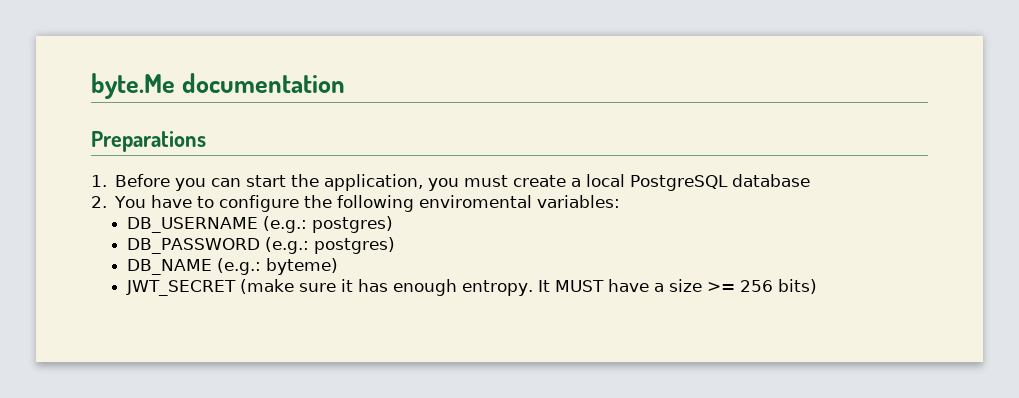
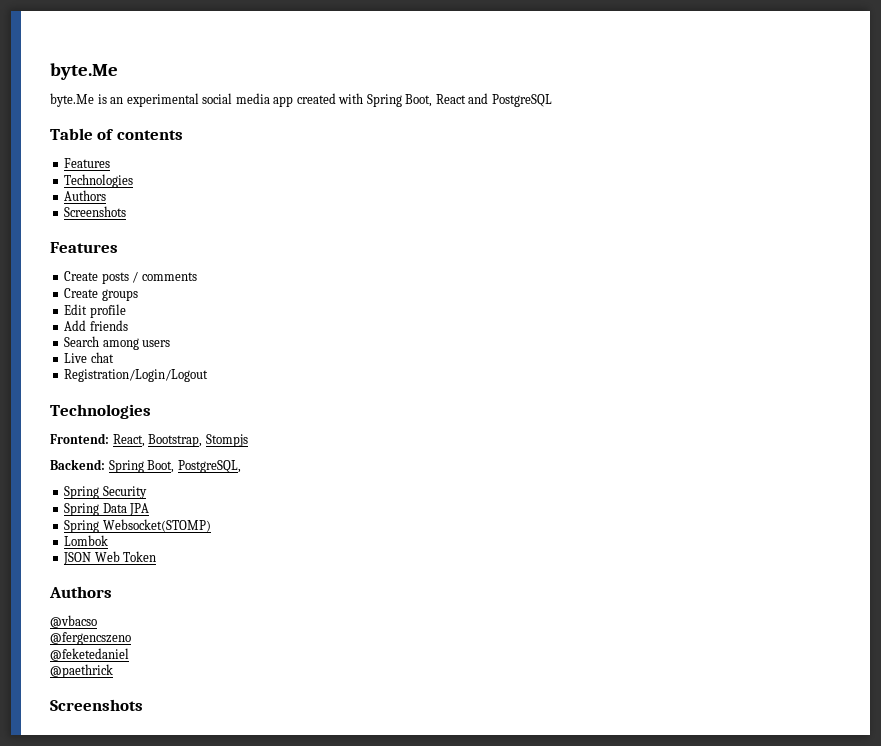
[91,73,346,99] [91,131,206,152] [91,174,811,191] [91,195,621,212] [127,216,394,233] [127,237,396,254] [127,258,339,275] [126,279,818,296] byte.Me documentation // Preparations // 1. Before you can start the application, you must create a local PostgreSQL database // 2. You have to configure the following enviromental variables: // DB_USERNAME (e.g.: postgres) // DB_PASSWORD (e.g.: postgres) // DB_NAME (e.g.: byteme) // JWT_SECRET (make sure it has enough entropy. It MUST have a size >= 256 bits) -> [50,63,118,80] [50,93,552,107] [50,128,183,140] [64,158,111,168] [64,174,134,188] [64,190,107,201] [64,206,127,217] [50,242,118,253] [64,271,197,284] [64,288,138,301] [64,304,126,318] [64,320,128,331] [64,336,171,350] [64,352,114,363] [64,369,209,382] [50,404,151,419] [50,433,248,447] [50,459,241,473] [64,486,147,499] [64,503,150,516] [64,519,211,533] [64,535,109,546] [63,551,157,565] [49,586,112,598] [50,615,97,628] [50,632,131,645] [50,648,129,661] [50,664,113,678] [50,699,143,711] byte.Me // byte.Me is an experimental social media app created with Spring Boot, React and PostgreSQL // Table of contents // Features // Technologies // Authors // Screenshots // Features // Create posts / comments // Create groups // Edit profile // Add friends // Search among users // Live chat // Registration/Login/Logout // Technologies // Frontend: React, Bootstrap, Stompjs // Backend: Spring Boot, PostgreSQL, // Spring Security // Spring Data JPA // Spring Websocket(STOMP) // Lombok // JSON Web Token // Authors // @vbacso // @fergencszeno // @feketedaniel // @paethrick // Screenshots

